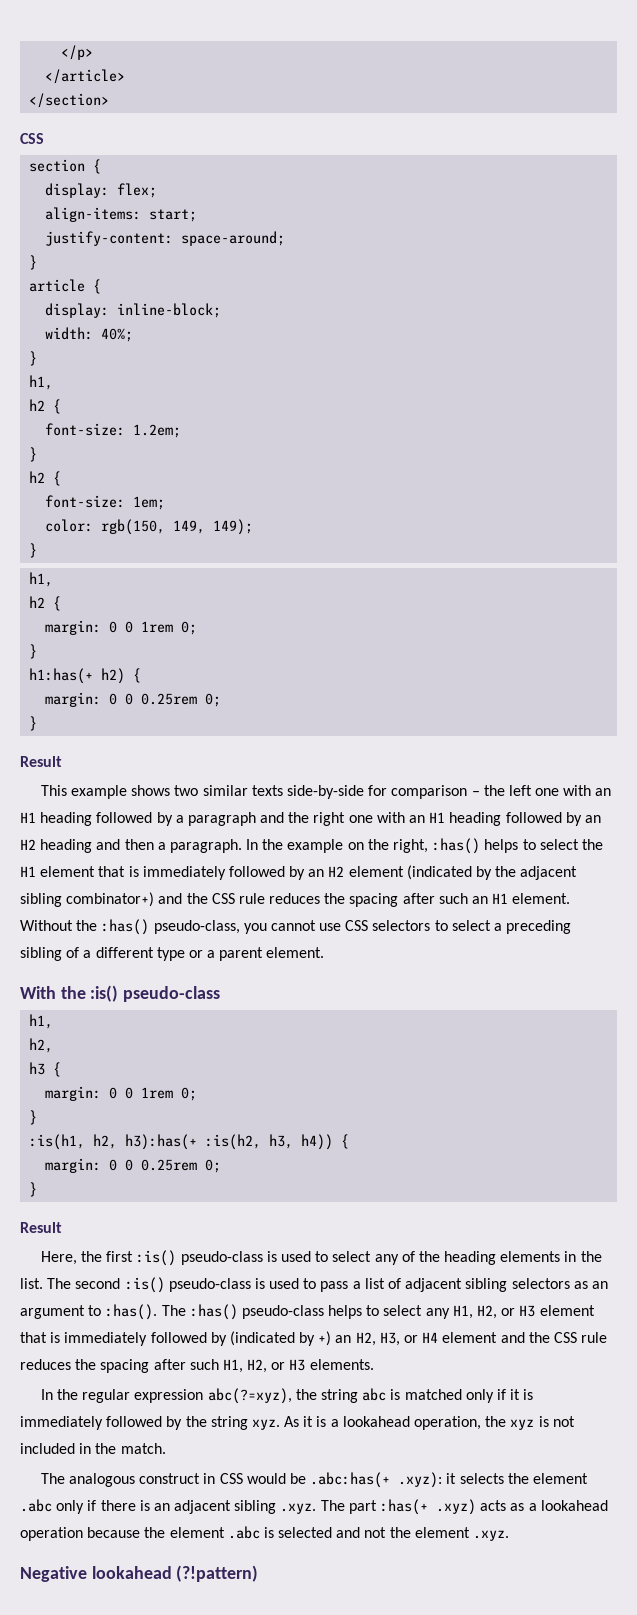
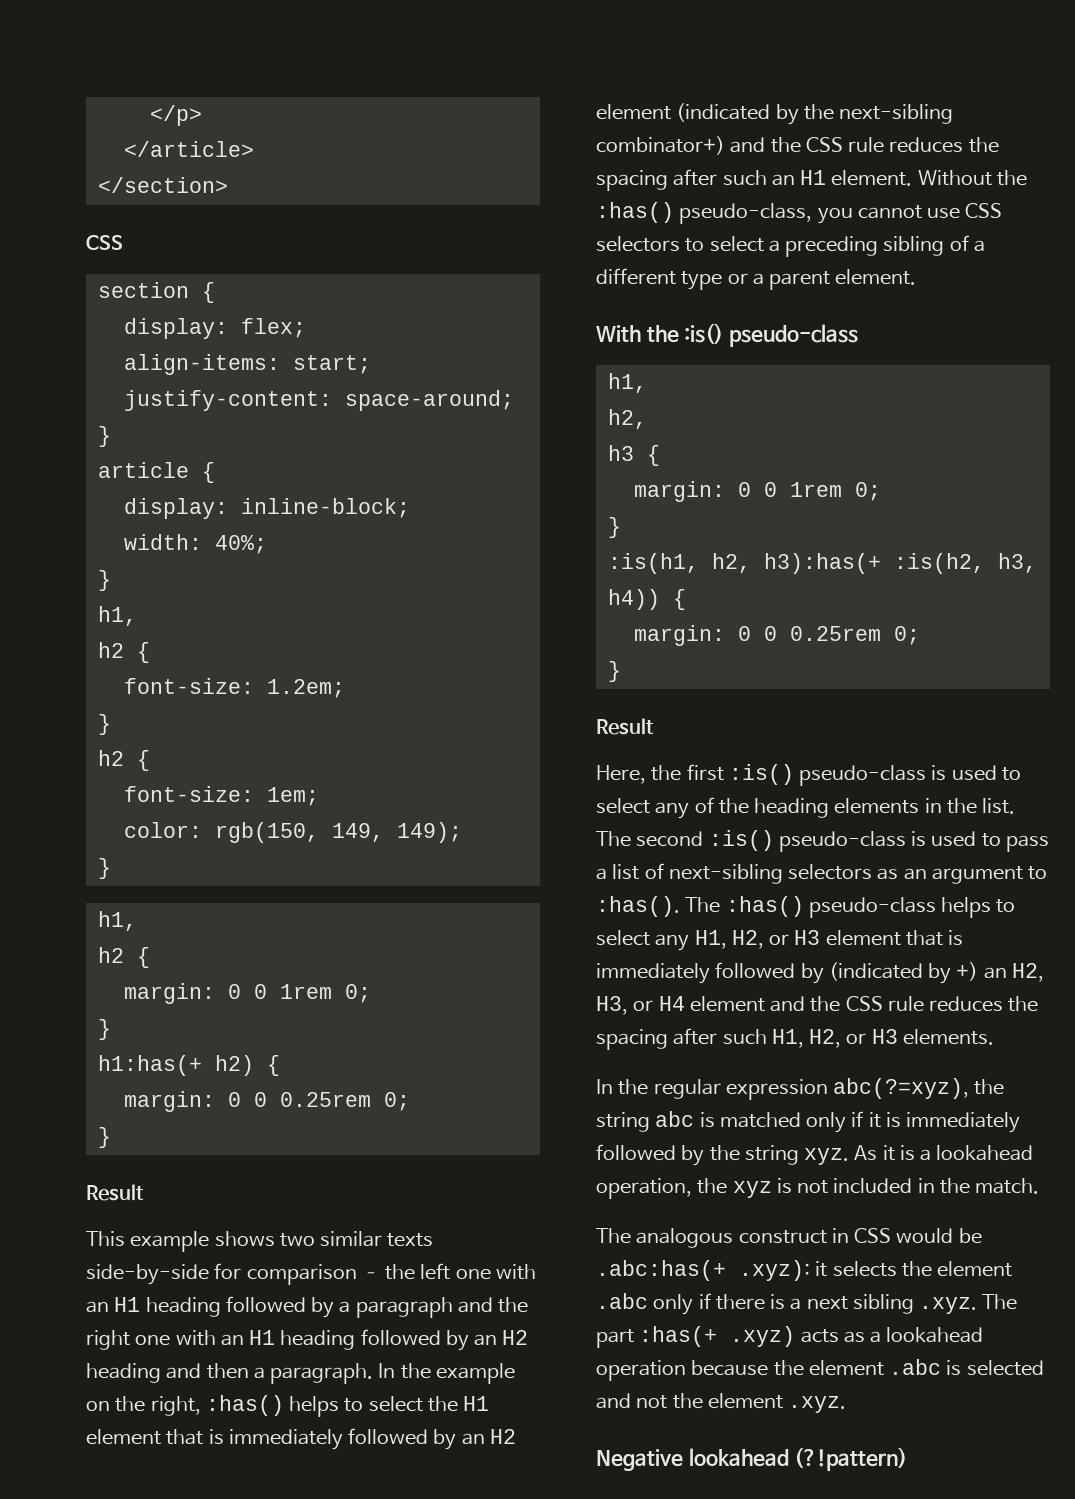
[520,866,578,880] [20,893,62,907] adjacent sibling -> [839,104,954,124] next-sibling
[405,1278,508,1292] adjacent sibling -> [668,864,783,884] next-sibling
[153,1500,232,1514] an adjacent -> [790,1296,848,1310] a next

